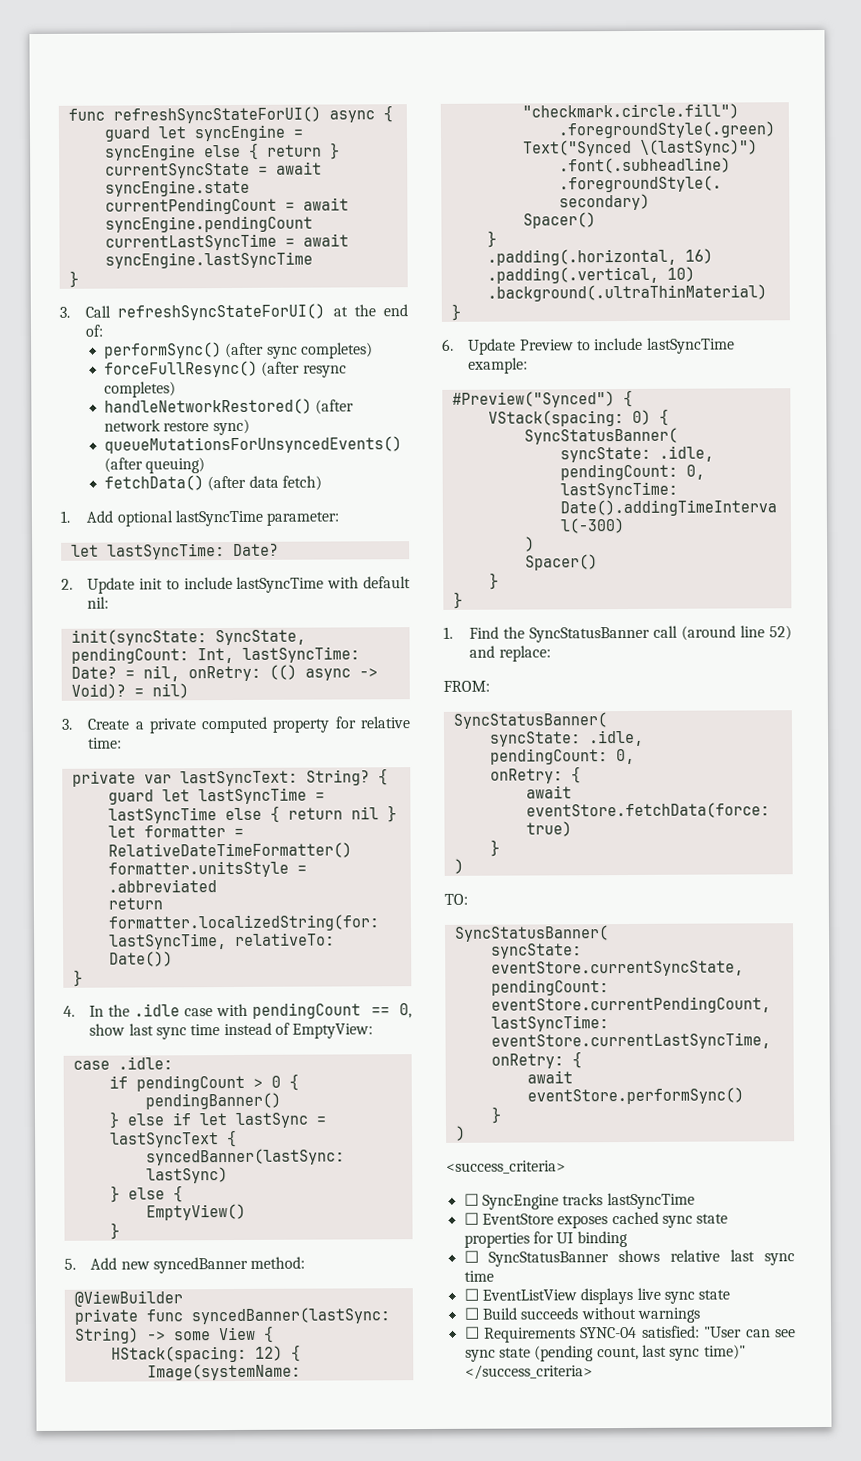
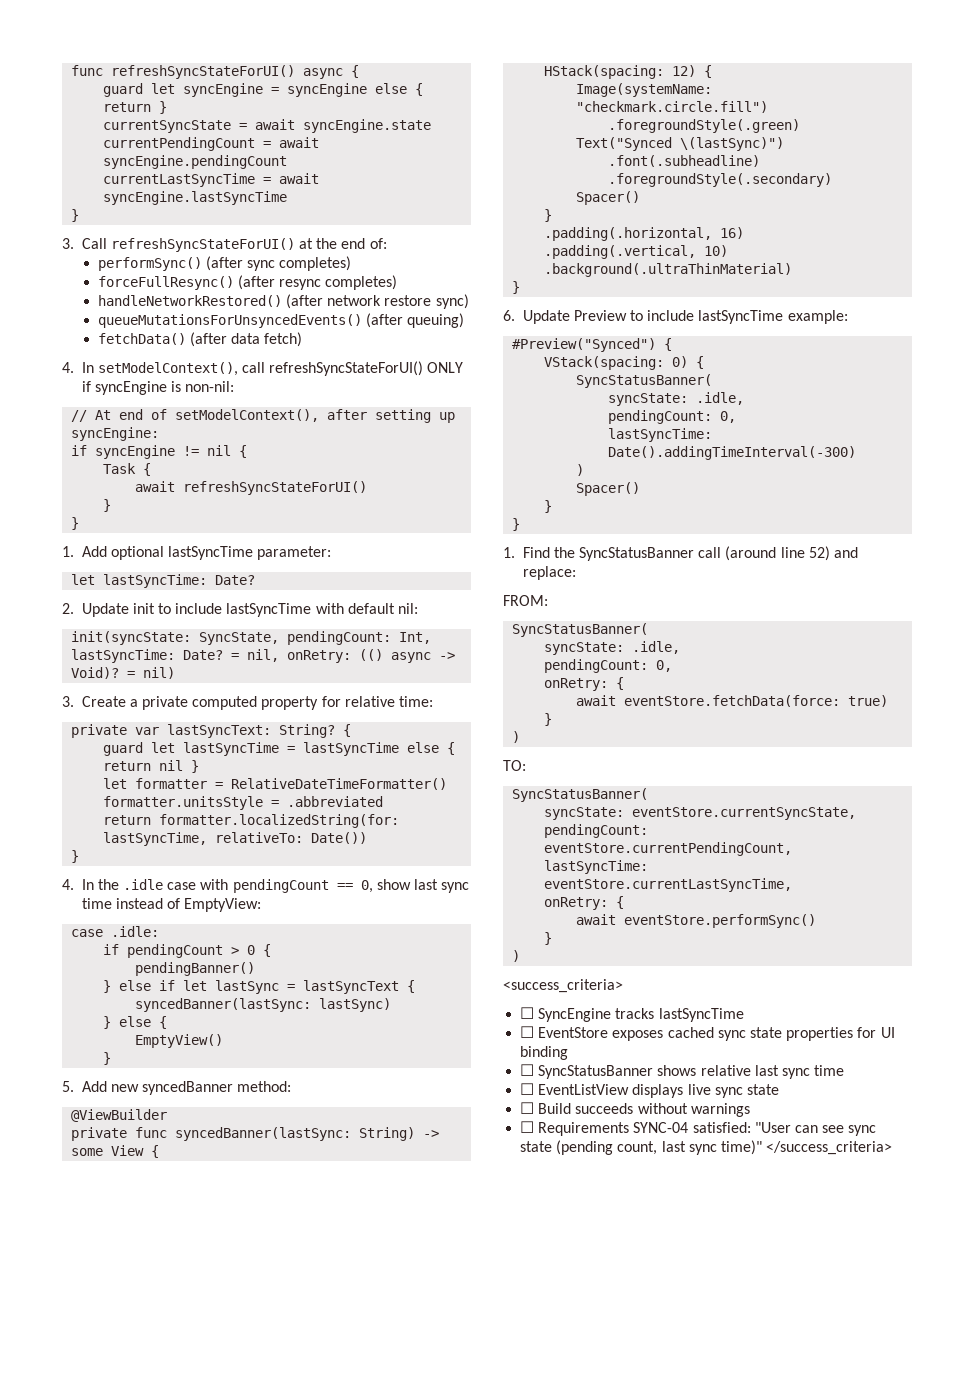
(322, 483) none -> [62,361,464,376] [81,381,235,395] [71,409,456,423] [71,427,160,441] [71,445,248,459] [103,463,152,476] [135,481,368,495] [103,499,112,512] [71,517,80,530] // 4. In setModelContext(), call refreshSyncStateForUI() ONLY if syncEngine is non-nil: // // At end of setModelContext(), after setting up syncEngine: // if syncEngine != nil { // Task { // await refreshSyncStateForUI() // } // }

